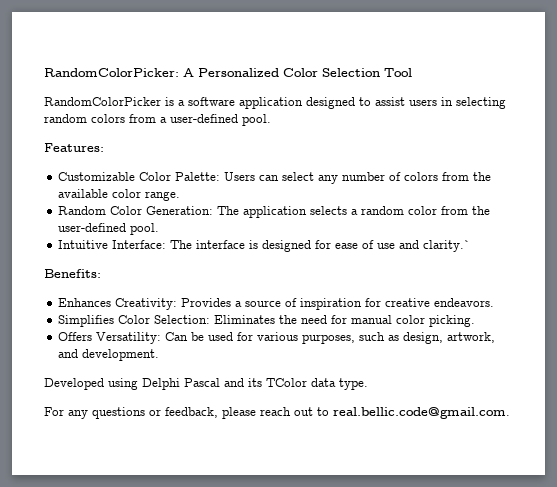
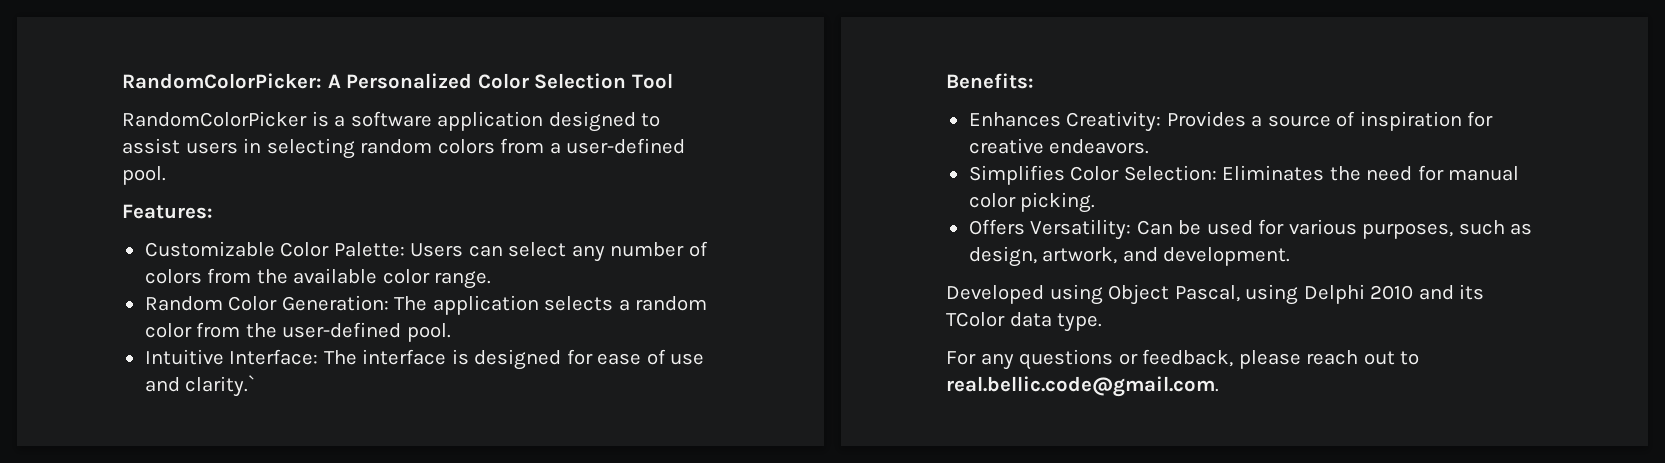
[142,378,220,390] Delphi Pascal -> [1108,284,1414,305] Object Pascal, using Delphi 2010

